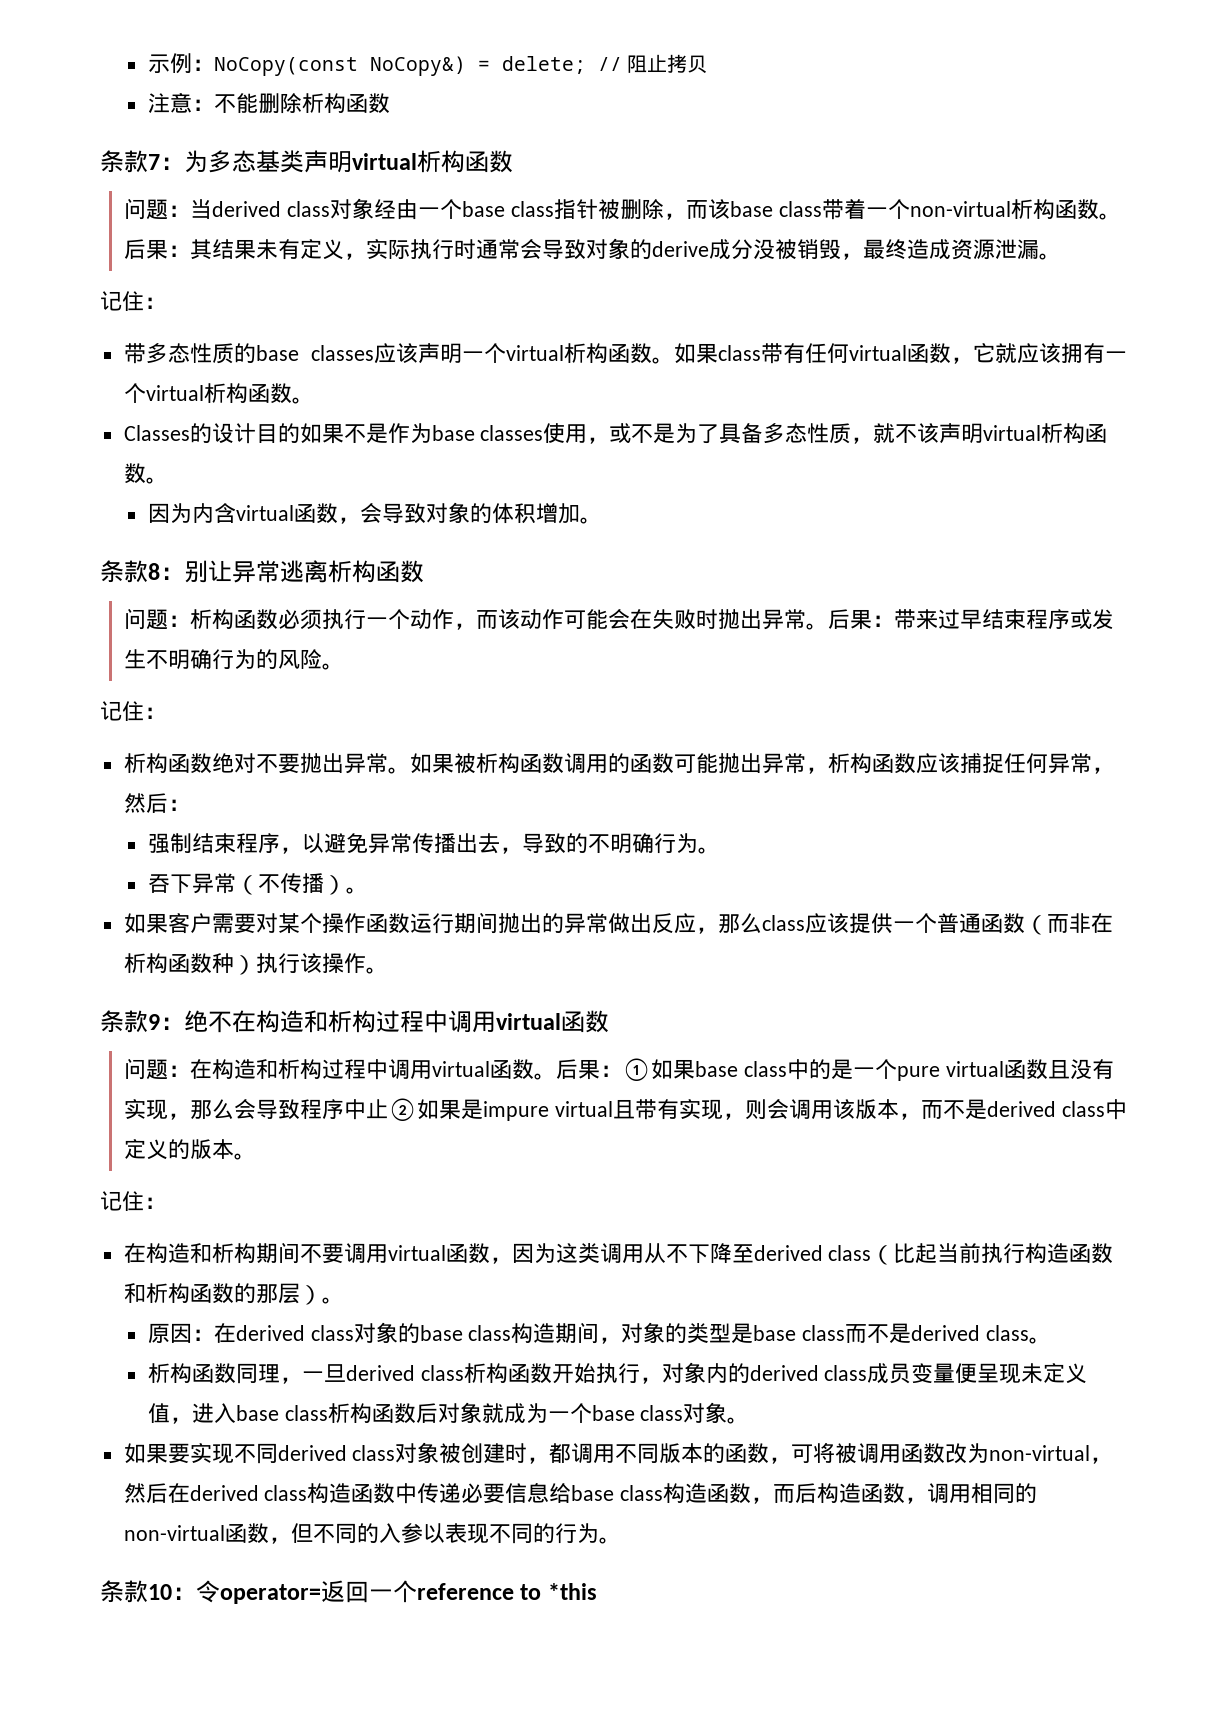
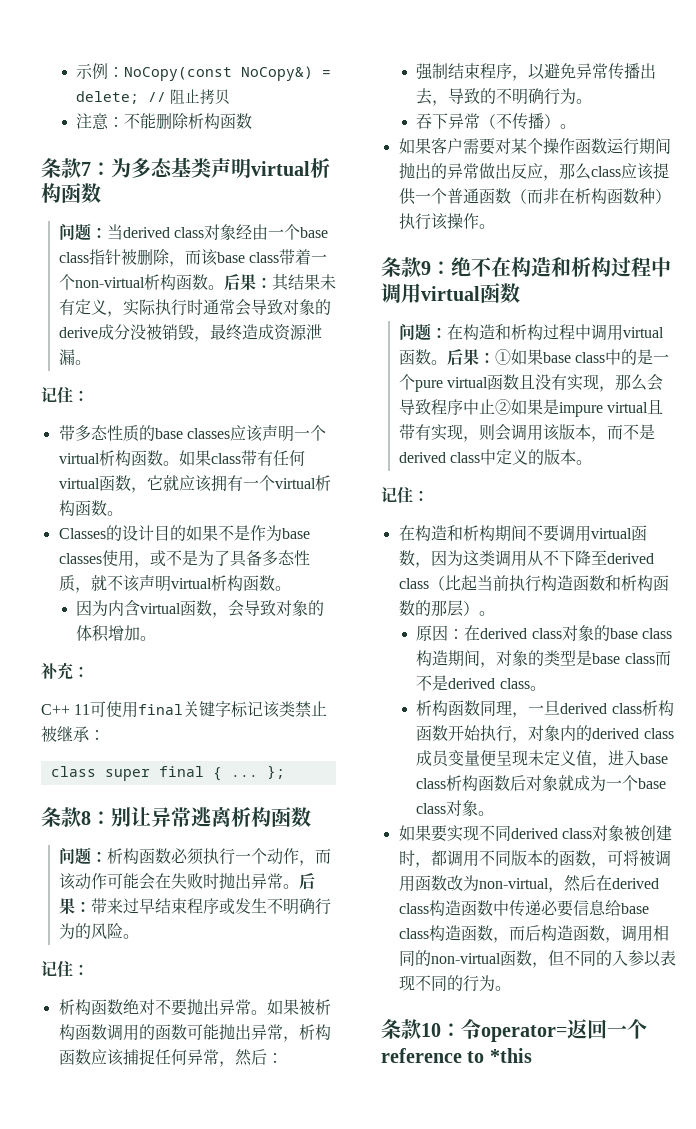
(602, 520) none -> [41,663,89,680] [41,701,328,718] [41,726,105,742] [50,765,285,781] // 补充： // C++ 11可使用final关键字标记该类禁止被继承： // class super final { ... };

